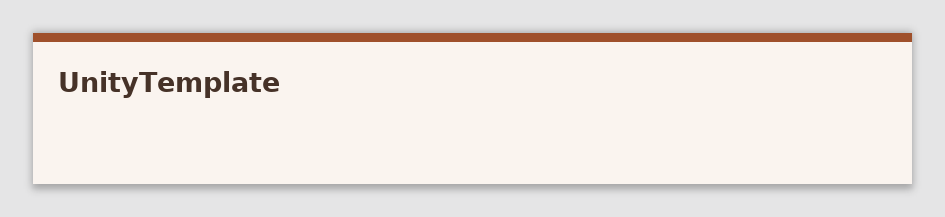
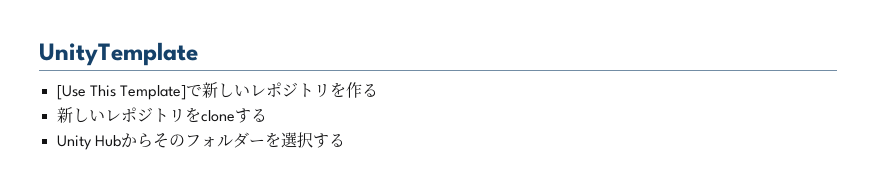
(280, 84) none -> [56,82,379,100] [56,107,267,123] [56,132,345,150] // [Use This Template]で新しいレポジトリを作る // 新しいレポジトリをcloneする // Unity Hubからそのフォルダーを選択する

